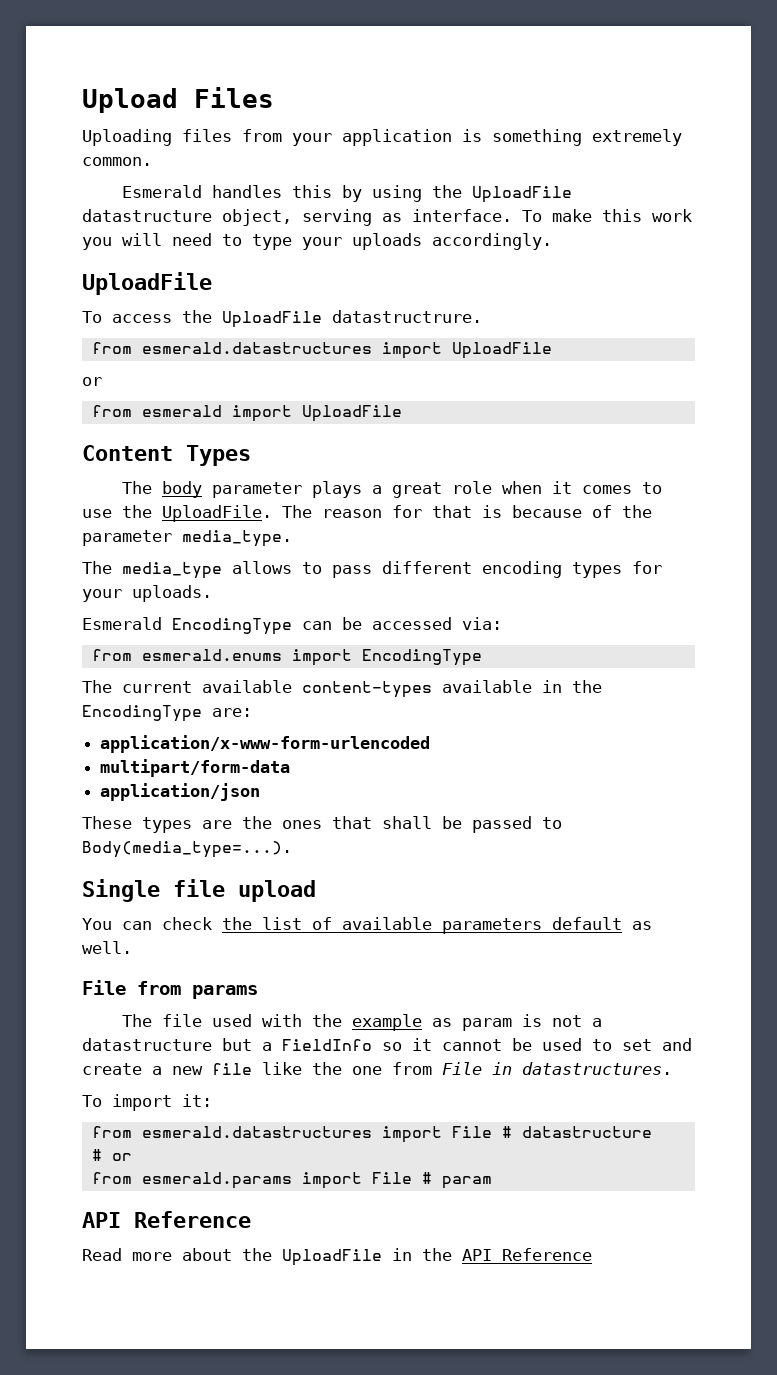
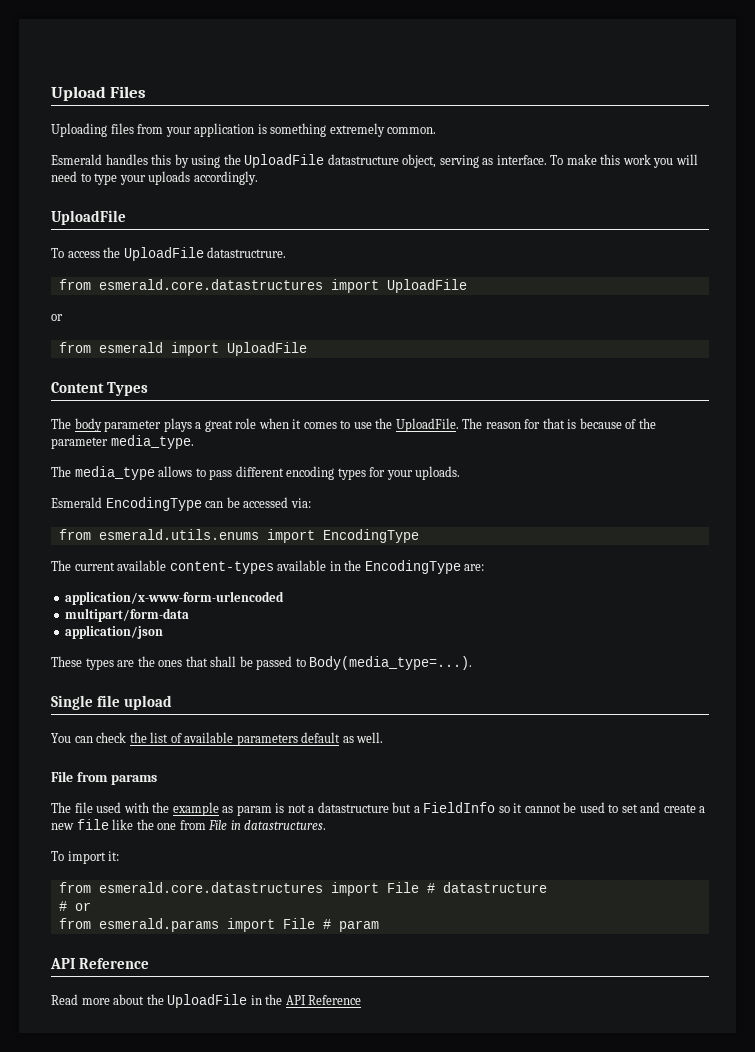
[141,342,372,354] esmerald.datastructures -> [98,279,323,290] esmerald.core.datastructures
[141,649,282,661] esmerald.enums -> [98,529,259,540] esmerald.utils.enums
[141,1126,372,1138] esmerald.datastructures -> [98,882,323,893] esmerald.core.datastructures

